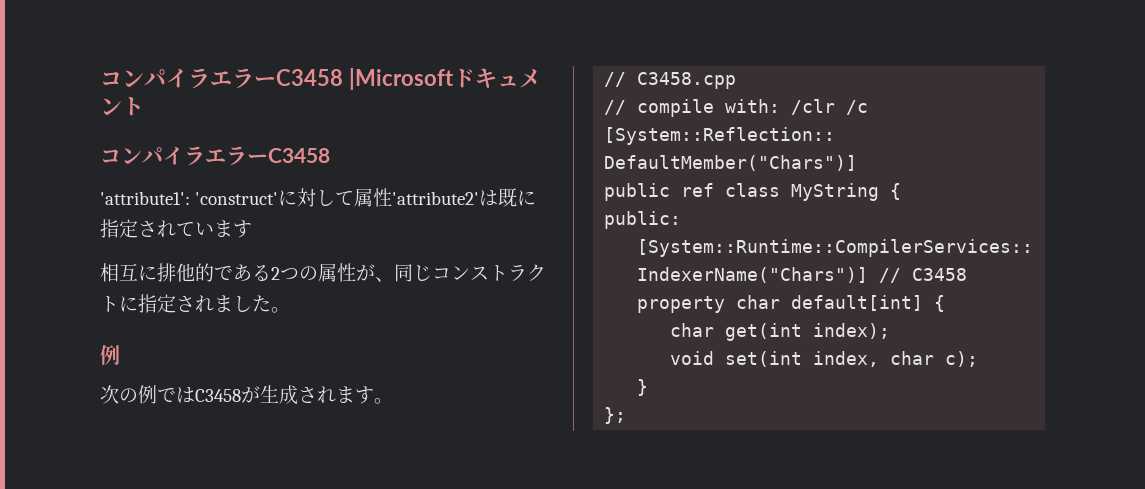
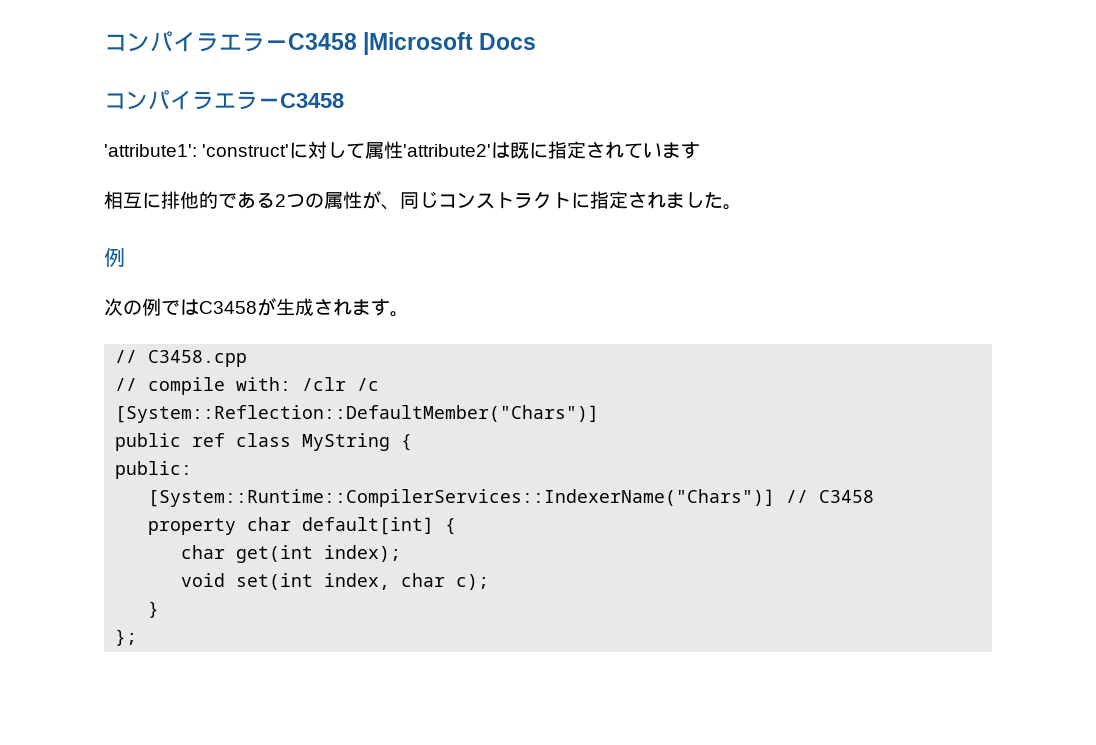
[452,68,541,89] [100,97,144,116] ドキュメント -> [479,33,537,50] Docs

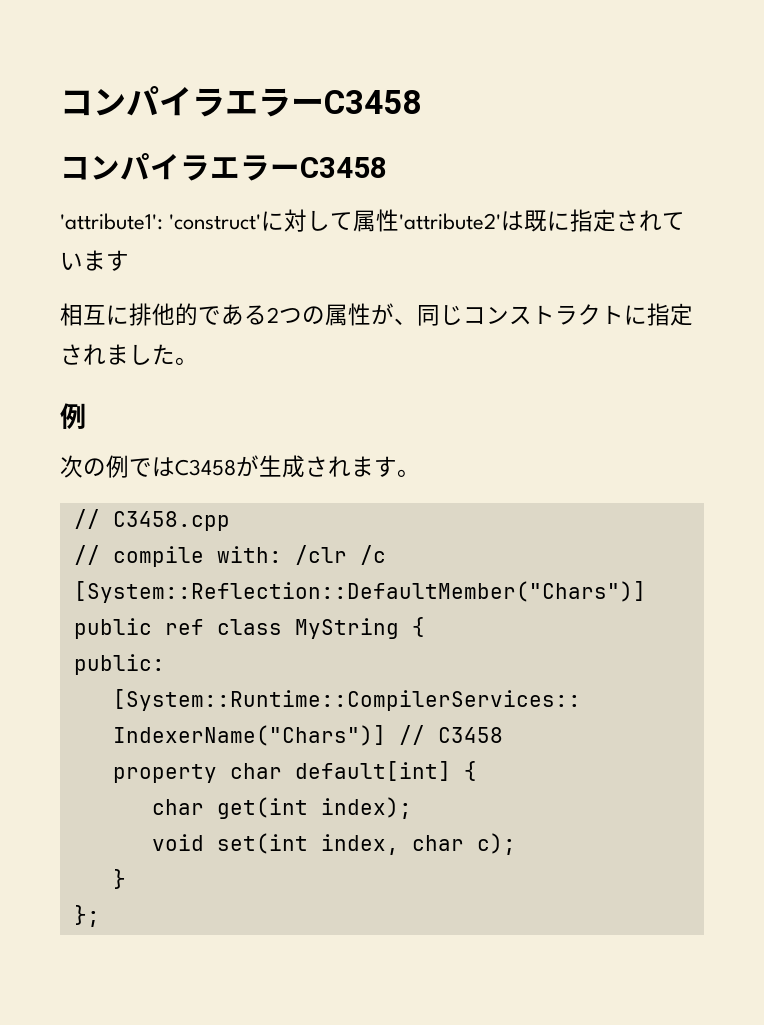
[104,31,537,55] コンパイラエラーC3458 |Microsoft Docs -> [60,85,421,117] コンパイラエラーC3458

